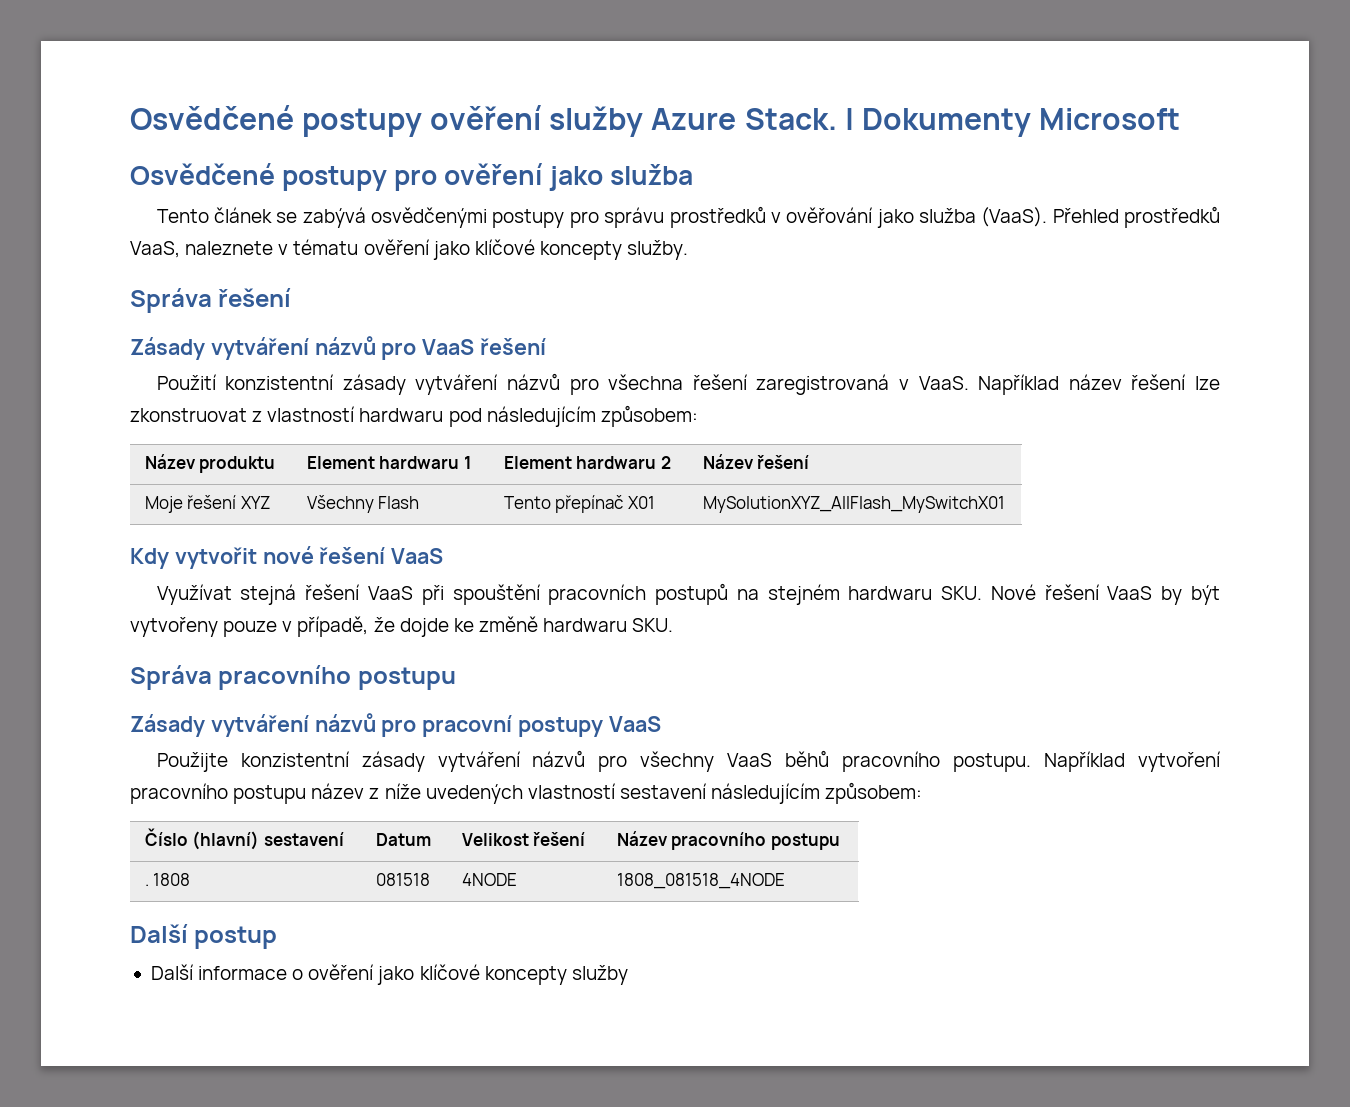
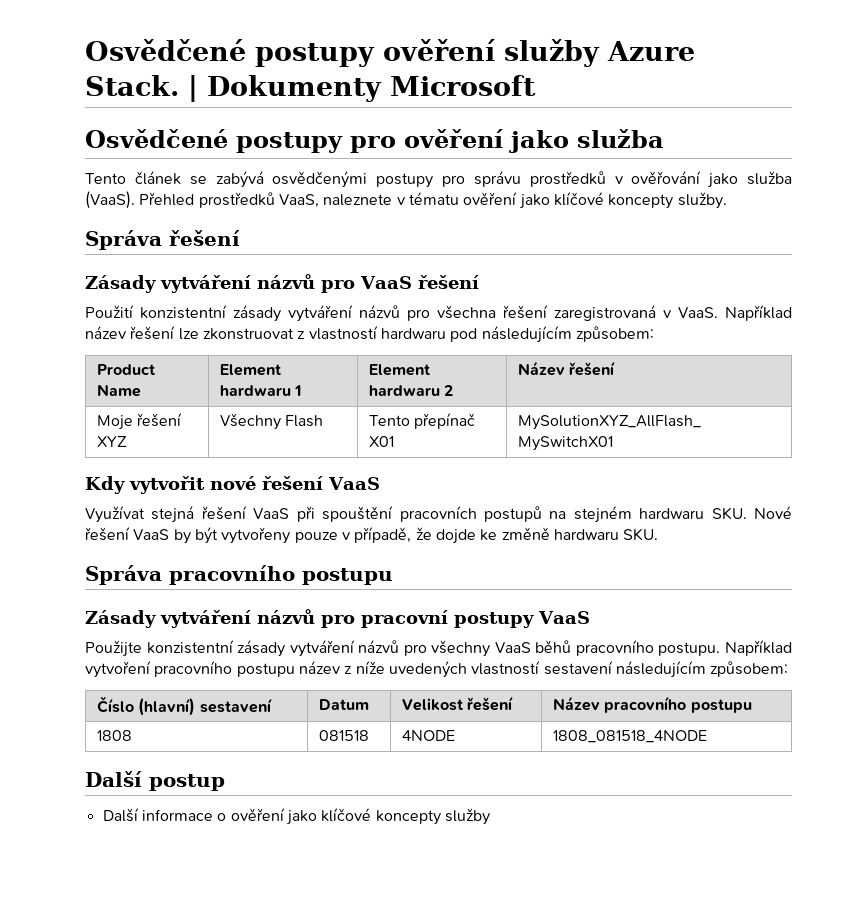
[144,454,276,473] Název produktu -> [96,364,155,375] [96,384,141,397] Product Name
[144,884,149,886] . -> (752, 706) none

